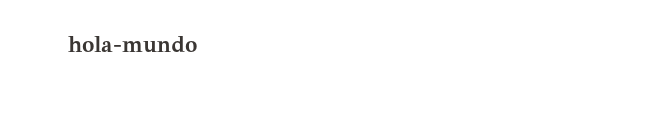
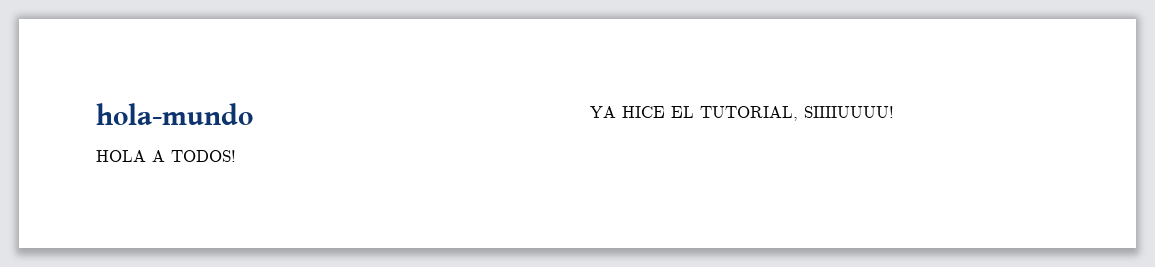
(197, 44) none -> [96,150,236,162] [590,106,894,121] // HOLA A TODOS! // YA HICE EL TUTORIAL, SIIIIUUUU!

